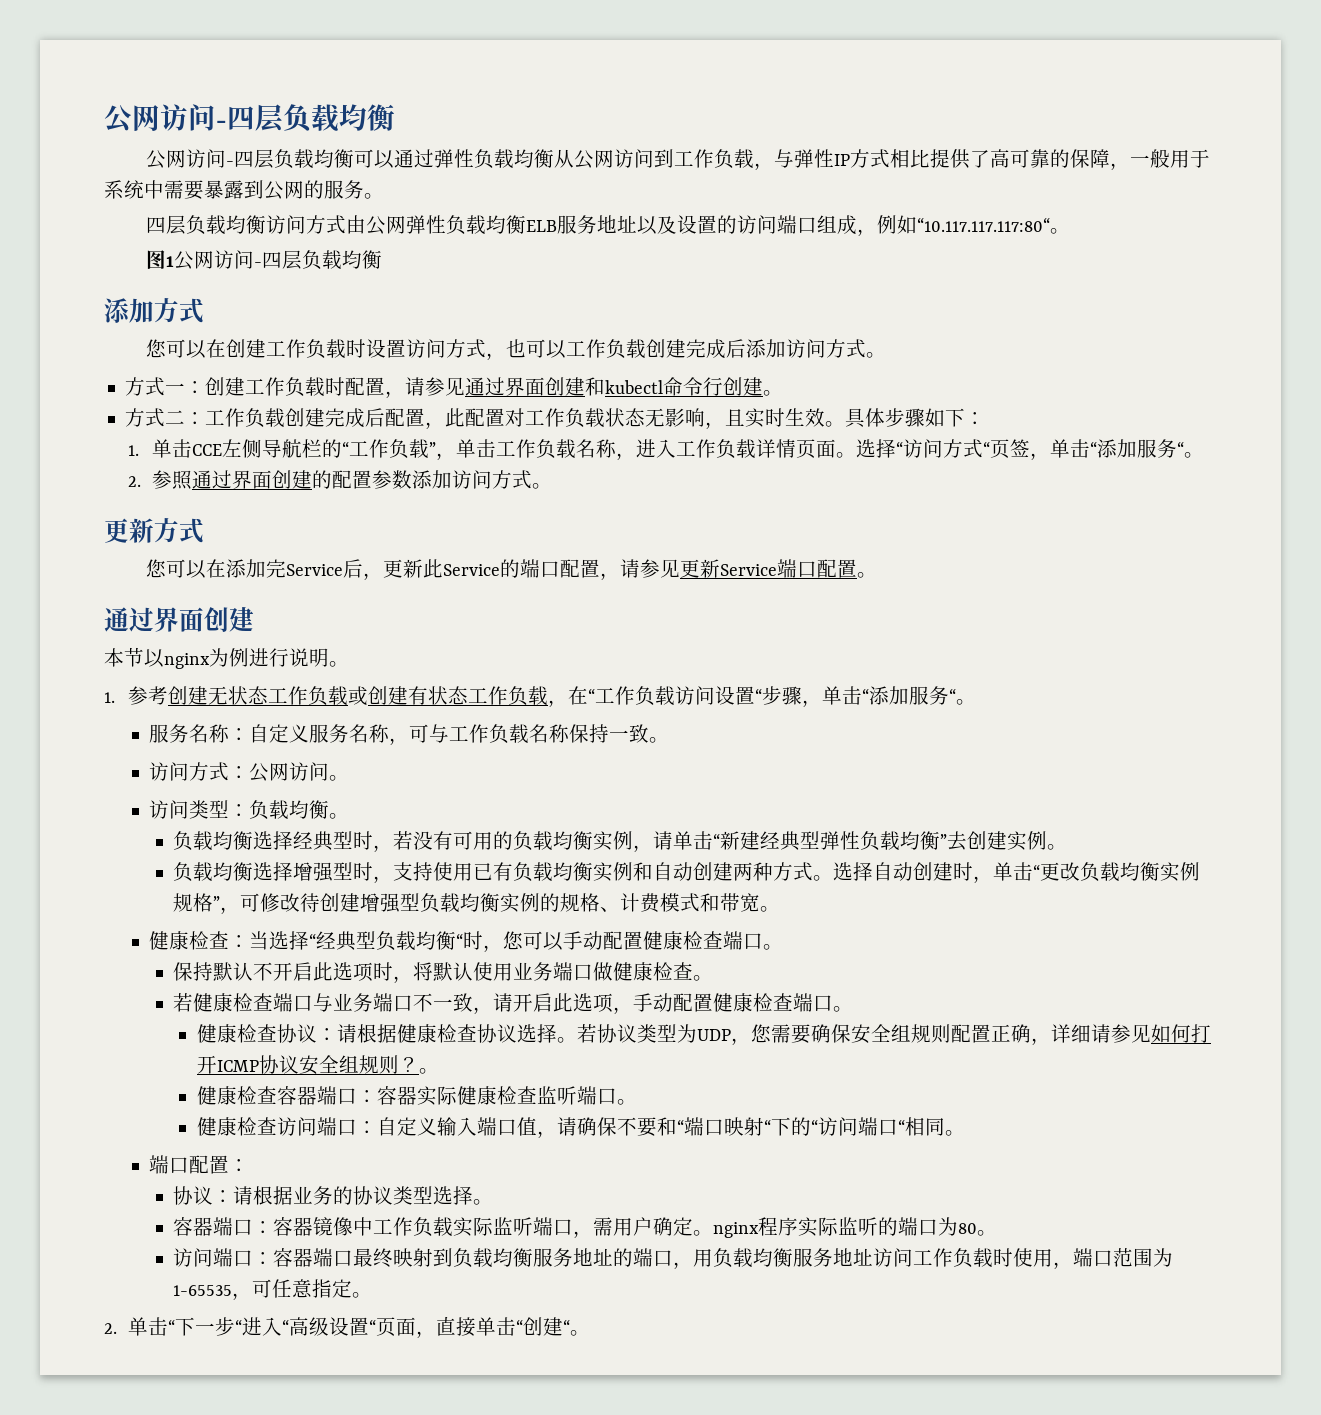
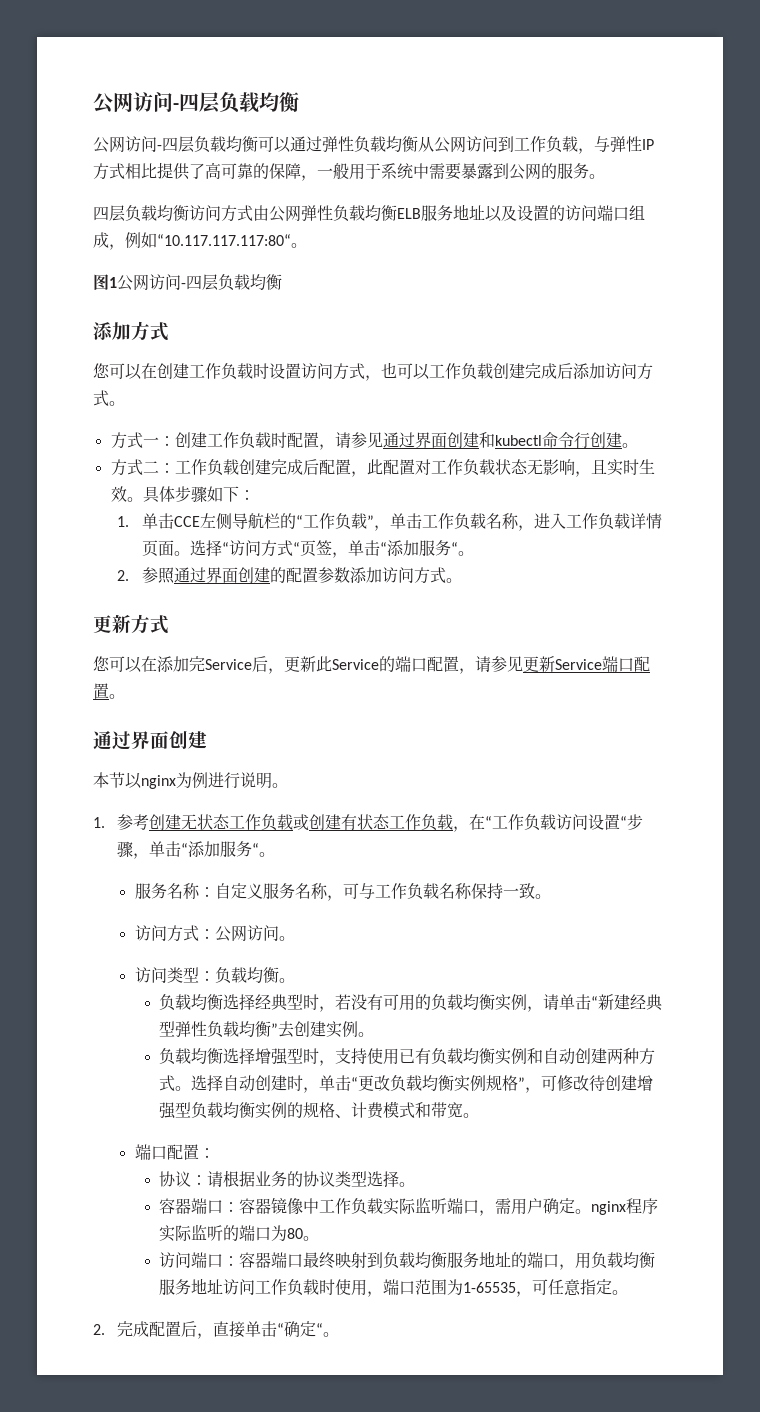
[149,931,784,952] [173,962,714,983] [173,993,854,1014] [196,1024,1211,1045] [196,1055,439,1075] [196,1086,637,1106] [196,1117,965,1138] // 健康检查：当选择“经典型负载均衡“时，您可以手动配置健康检查端口。 // 保持默认不开启此选项时，将默认使用业务端口做健康检查。 // 若健康检查端口与业务端口不一致，请开启此选项，手动配置健康检查端口。 // 健康检查协议：请根据健康检查协议选择。若协议类型为UDP，您需要确保安全组规则配置正确，详细请参见如何打开ICMP协议安全组规则？。 // 健康检查容器端口：容器实际健康检查监听端口。 // 健康检查访问端口：自定义输入端口值，请确保不要和“端口映射“下的“访问端口“相同。 -> (480, 1115) none
[127,1317,416,1337] 单击“下一步“进入“高级设置“页面 -> [117,1321,198,1337] 完成配置后
[522,1317,563,1336] 创建 -> [284,1321,317,1337] 确定

